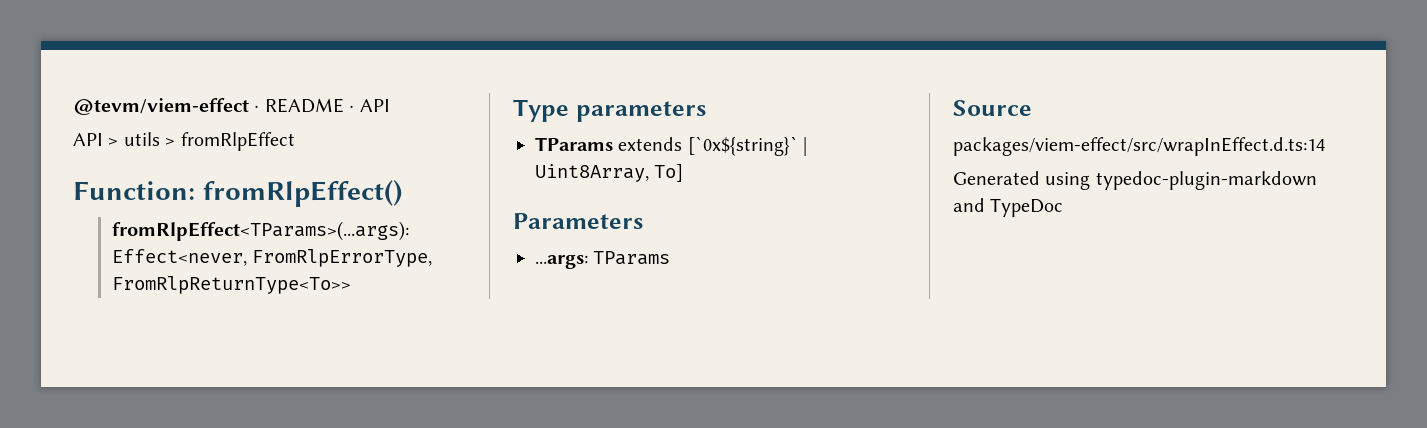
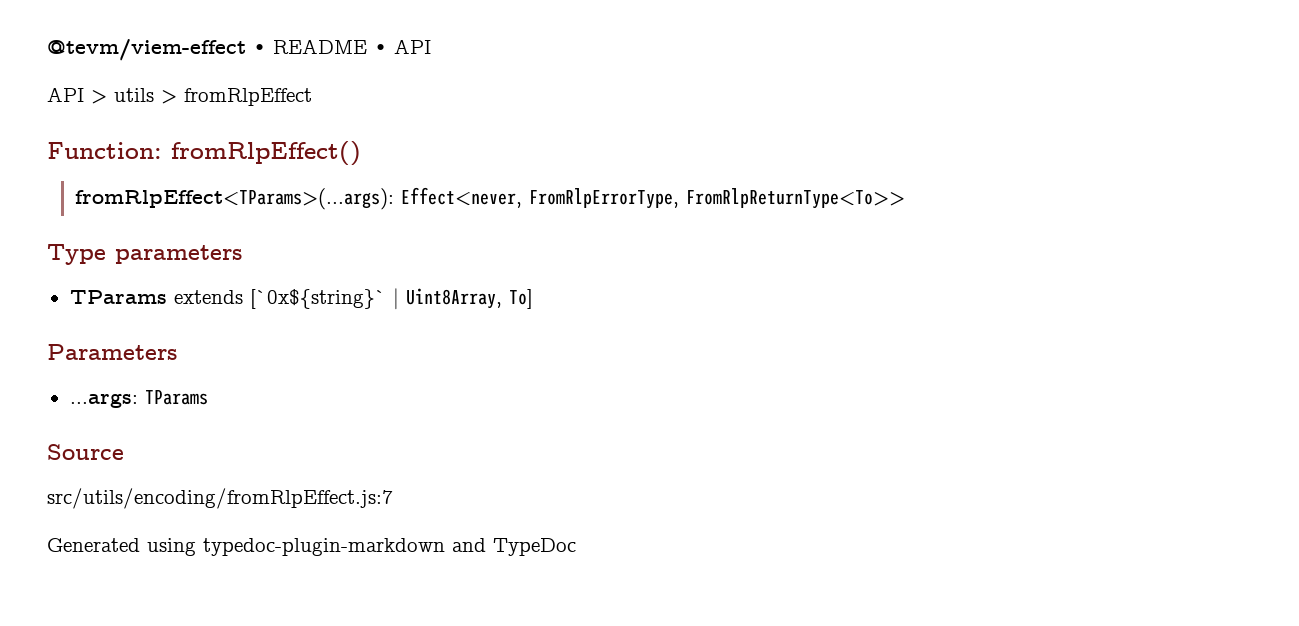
[953,137,1325,156] packages/viem-effect/src/wrapInEffect.d.ts:14 -> [47,488,393,509] src/utils/encoding/fromRlpEffect.js:7

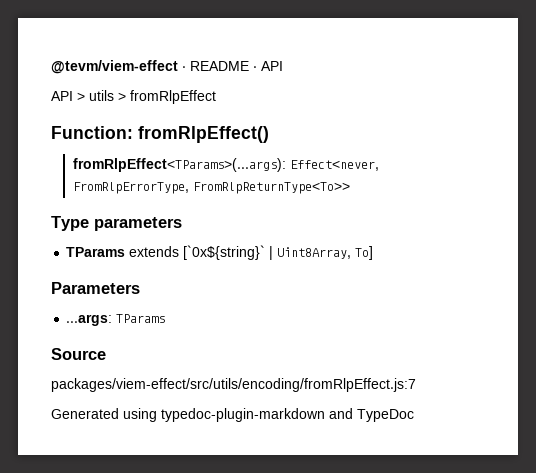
[47,488,393,509] src/utils/encoding/fromRlpEffect.js:7 -> [51,378,416,392] packages/viem-effect/src/utils/encoding/fromRlpEffect.js:7

